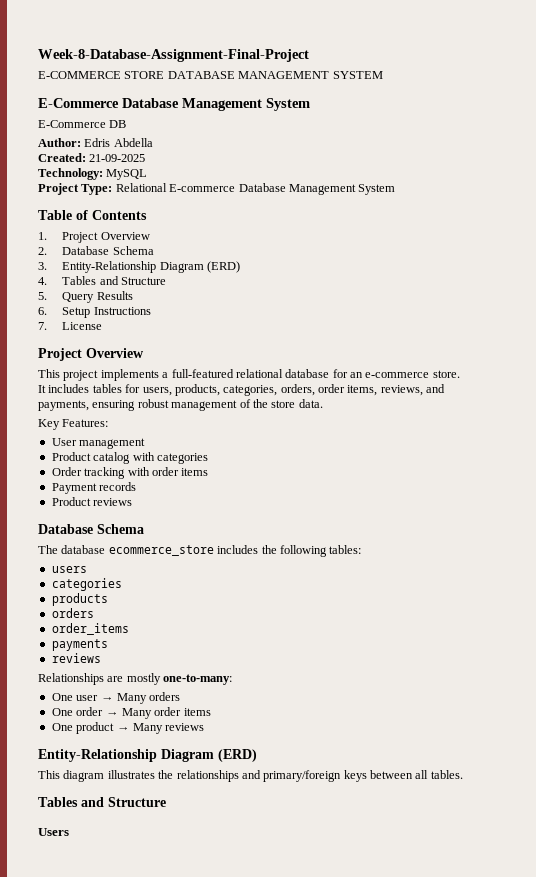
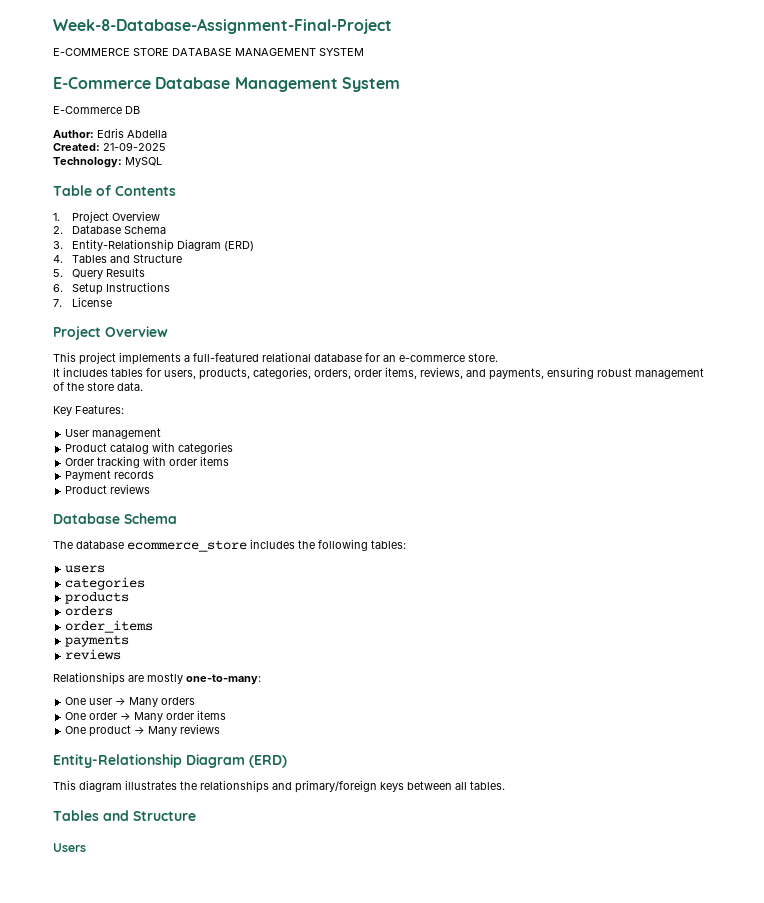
[38,183,396,195] // Project Type: Relational E-commerce Database Management System -> (162, 162) none

